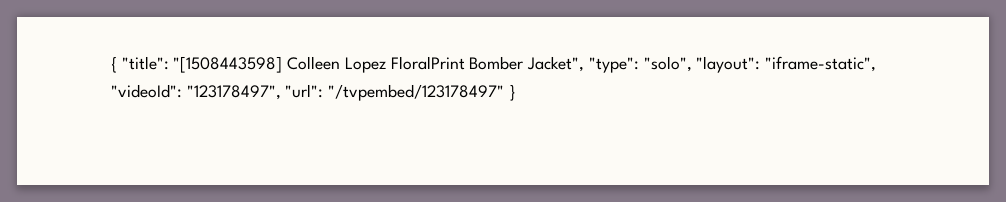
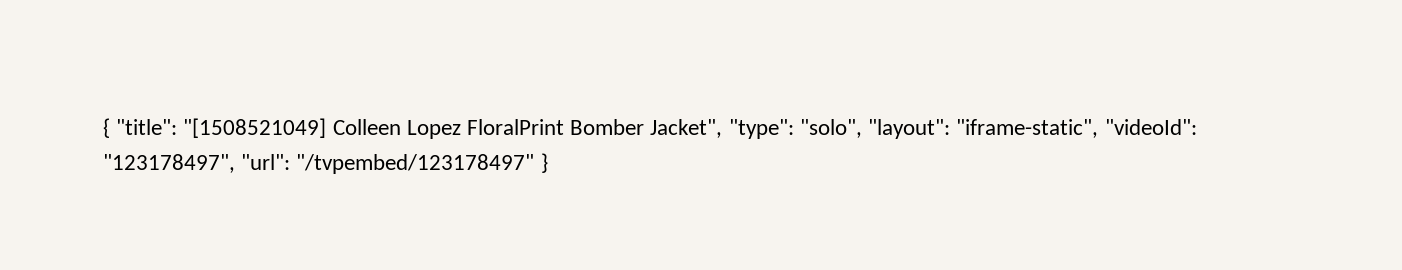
[173,56,283,73] "[1508443598] -> [183,118,327,138] "[1508521049]

